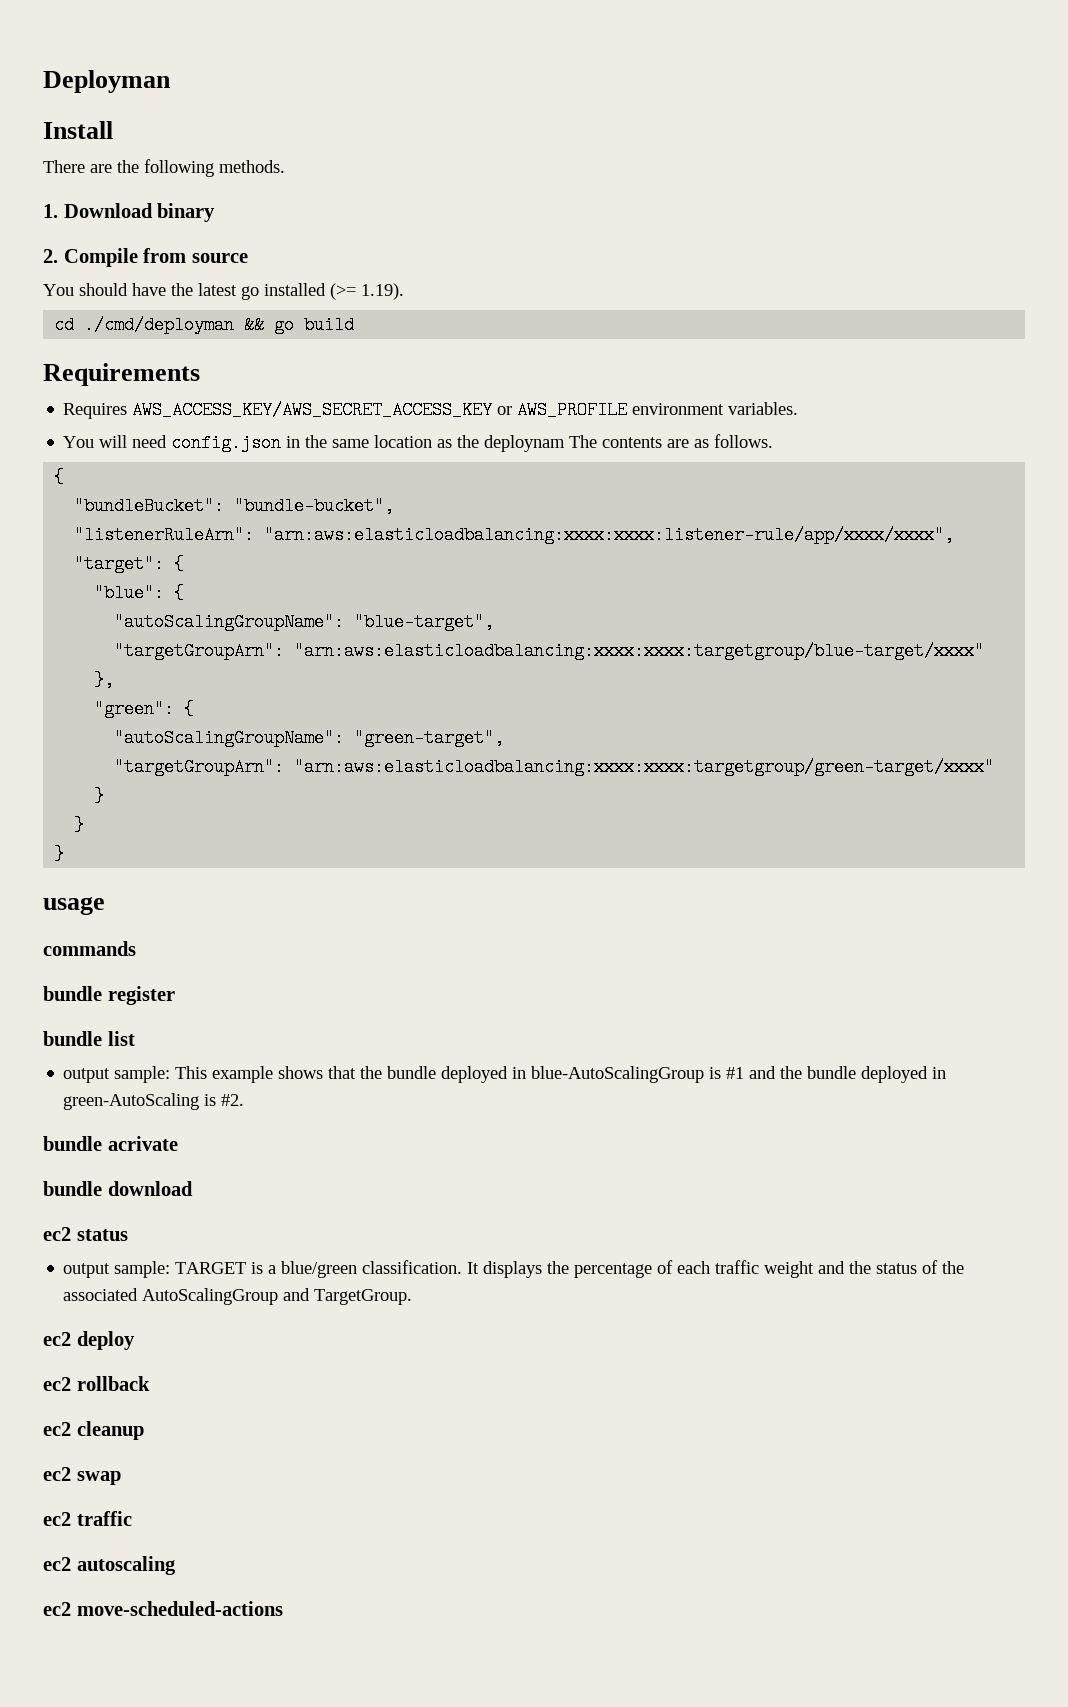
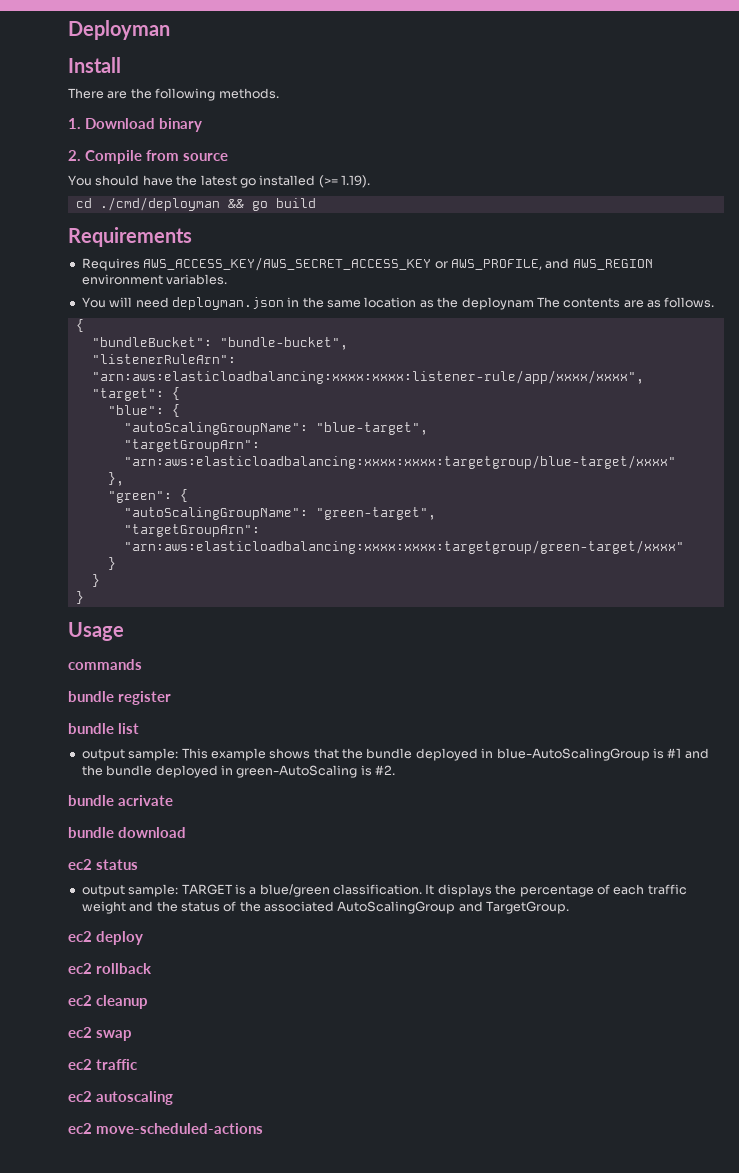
[517,401,628,419] AWS_PROFILE -> [450,258,653,270] AWS_PROFILE, and AWS_REGION
[171,434,282,452] config.json -> [171,297,284,310] deployman.json
[43,896,105,915] usage -> [68,622,124,641] Usage

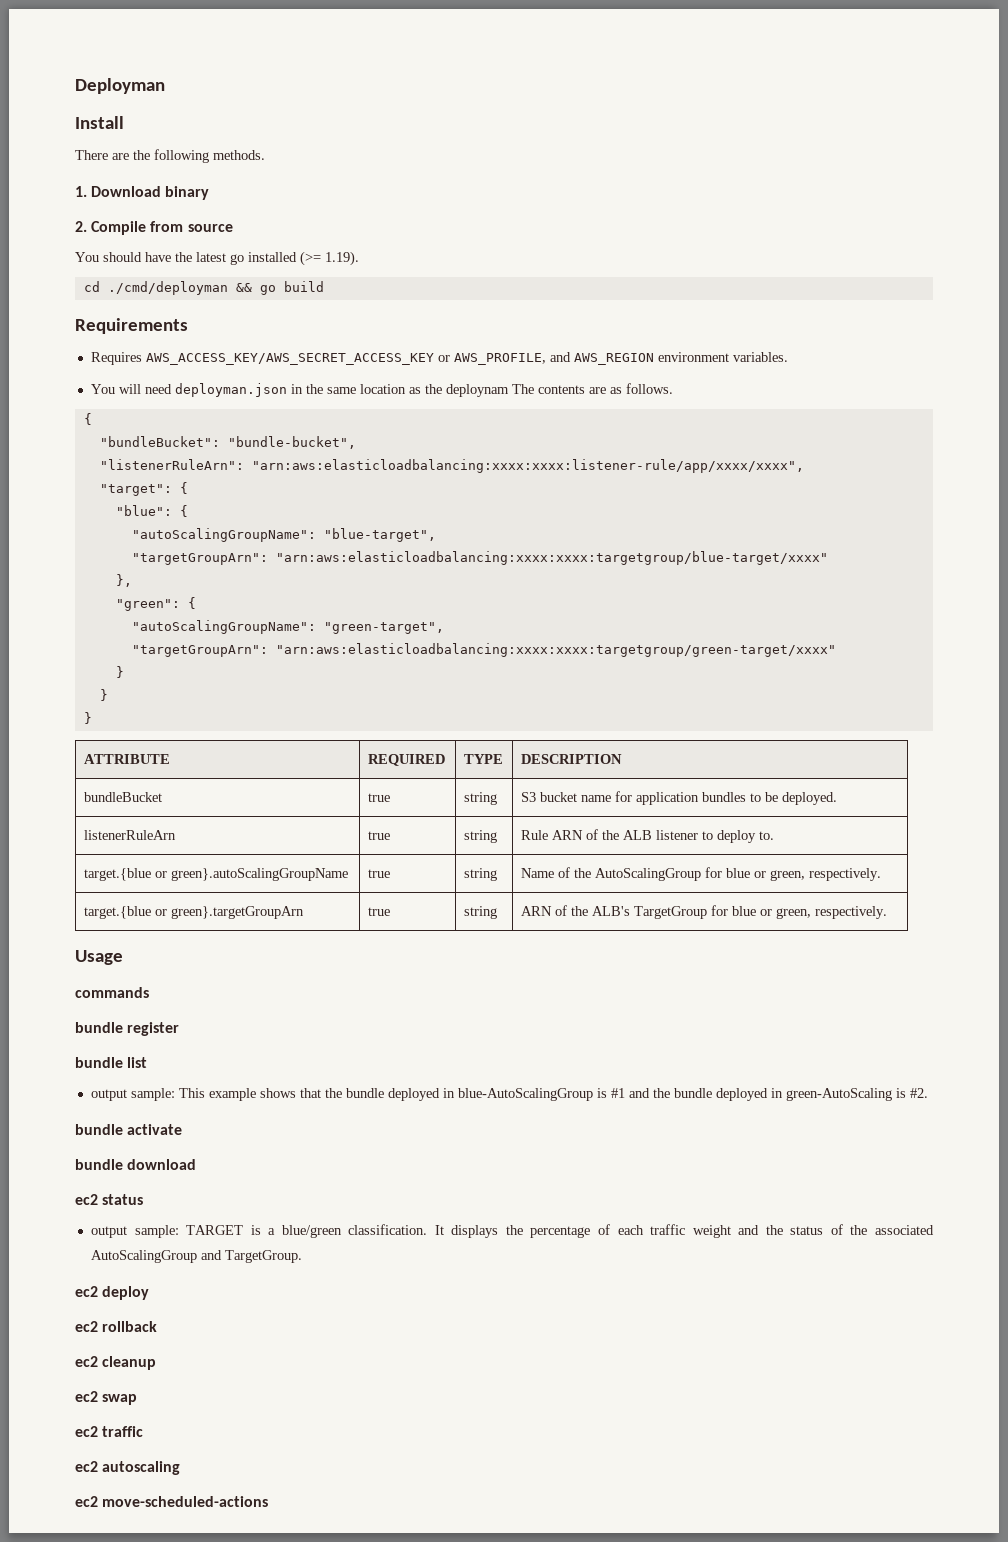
(84, 597) none -> [83,754,170,764] [367,754,445,766] [463,754,503,764] [520,754,622,764] [83,792,162,802] [367,793,390,802] [463,792,497,805] [520,791,837,805] [83,830,176,840] [367,831,390,840] [463,830,497,843] [520,829,774,843] [83,868,348,881] [367,869,390,878] [463,868,497,881] [520,867,881,881] [83,906,304,919] [367,907,390,916] [463,906,497,919] [520,905,887,919] // ATTRIBUTE | REQUIRED | TYPE | DESCRIPTION // bundleBucket | true | string | S3 bucket name for application bundles to be deployed. // listenerRuleArn | true | string | Rule ARN of the ALB listener to deploy to. // target.{blue or green}.autoScalingGroupName | true | string | Name of the AutoScalingGroup for blue or green, respectively. // target.{blue or green}.targetGroupArn | true | string | ARN of the ALB's TargetGroup for blue or green, respectively.
[118,795,173,806] acrivate -> [127,1124,183,1135] activate

